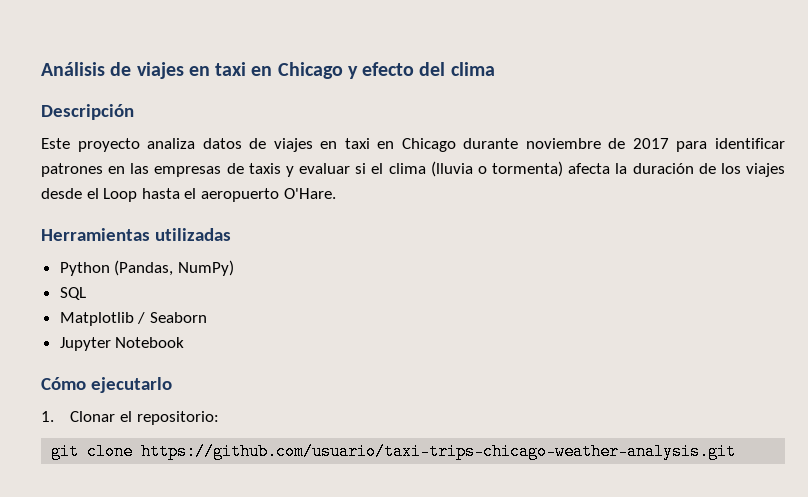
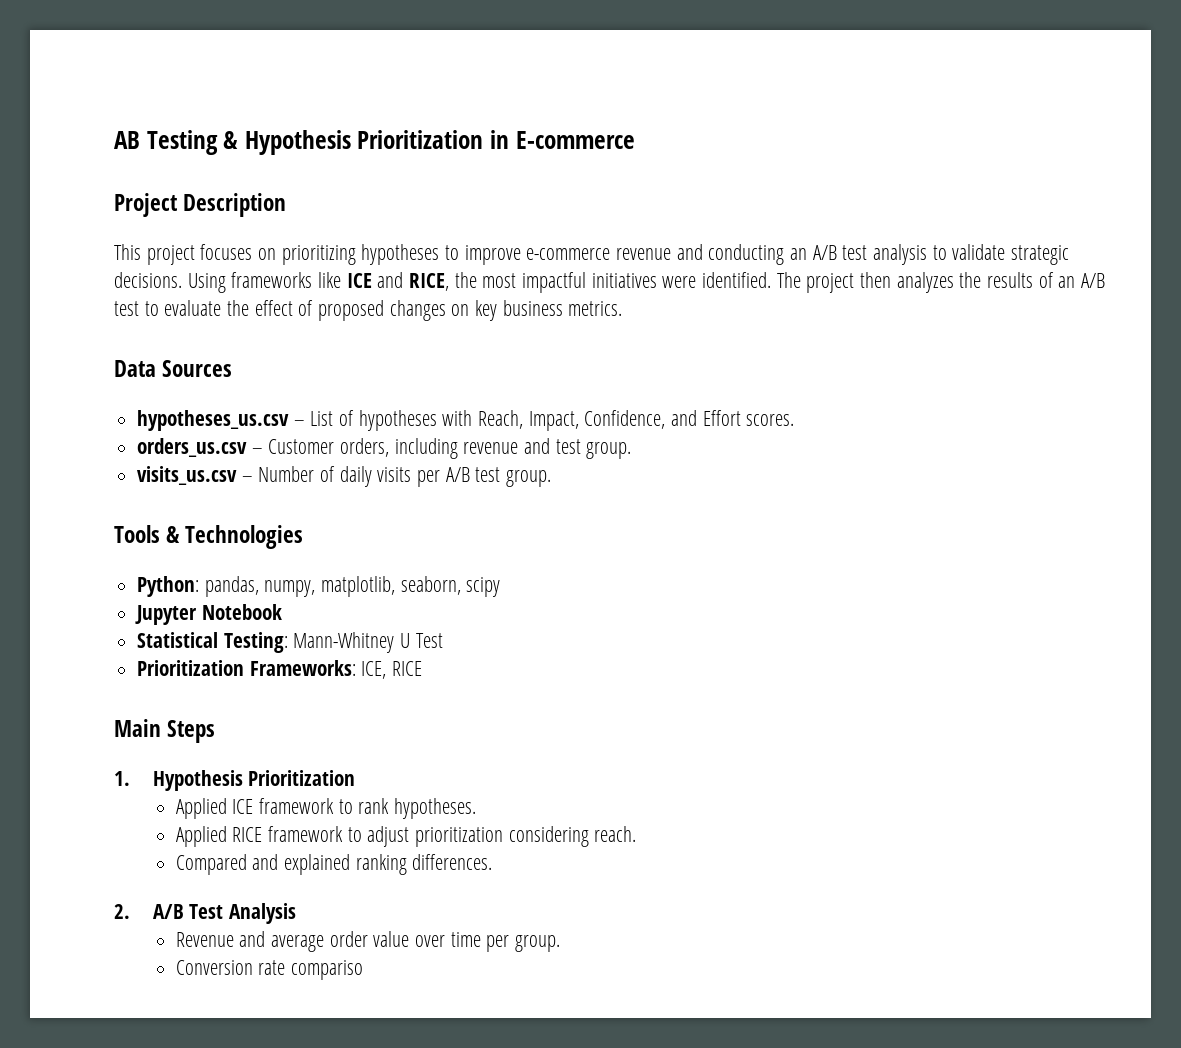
[41,62,495,79] [41,104,134,120] [41,138,785,152] [41,161,785,177] [41,188,336,202] [41,228,231,241] [59,260,234,276] [59,287,86,300] [59,312,207,326] [59,337,185,351] [41,377,172,393] [41,411,219,425] [51,443,737,460] Análisis de viajes en taxi en Chicago y efecto del clima // Descripción // Este proyecto analiza datos de viajes en taxi en Chicago durante noviembre de 2017 para identificar patrones en las empresas de taxis y evaluar si el clima (lluvia o tormenta) afecta la duración de los viajes desde el Loop hasta el aeropuerto O'Hare. // Herramientas utilizadas // Python (Pandas, NumPy) // SQL // Matplotlib / Seaborn // Jupyter Notebook // Cómo ejecutarlo // 1. Clonar el repositorio: // git clone https://github.com/usuario/taxi-trips-chicago-weather-analysis.git -> [114,130,635,155] [114,193,287,217] [114,244,1070,265] [114,272,1106,293] [114,300,623,321] [114,360,233,377] [137,410,795,431] [137,438,632,459] [137,466,552,487] [114,525,304,549] [137,576,501,597] [135,604,282,625] [137,632,443,653] [137,660,423,679] [114,719,216,743] [114,770,356,791] [175,798,477,819] [175,826,637,847] [175,854,493,875] [114,903,296,924] [175,931,561,952] [175,960,364,980] AB Testing & Hypothesis Prioritization in E-commerce // Project Description // This project focuses on prioritizing hypotheses to improve e-commerce revenue and conducting an A/B test analysis to validate strategic decisions. Using frameworks like ICE and RICE, the most impactful initiatives were identified. The project then analyzes the results of an A/B test to evaluate the effect of proposed changes on key business metrics. // Data Sources // hypotheses_us.csv – List of hypotheses with Reach, Impact, Confidence, and Effort scores. // orders_us.csv – Customer orders, including revenue and test group. // visits_us.csv – Number of daily visits per A/B test group. // Tools & Technologies // Python: pandas, numpy, matplotlib, seaborn, scipy // Jupyter Notebook // Statistical Testing: Mann-Whitney U Test // Prioritization Frameworks: ICE, RICE // Main Steps // 1. Hypothesis Prioritization // Applied ICE framework to rank hypotheses. // Applied RICE framework to adjust prioritization considering reach. // Compared and explained ranking differences. // 2. A/B Test Analysis // Revenue and average order value over time per group. // Conversion rate compariso

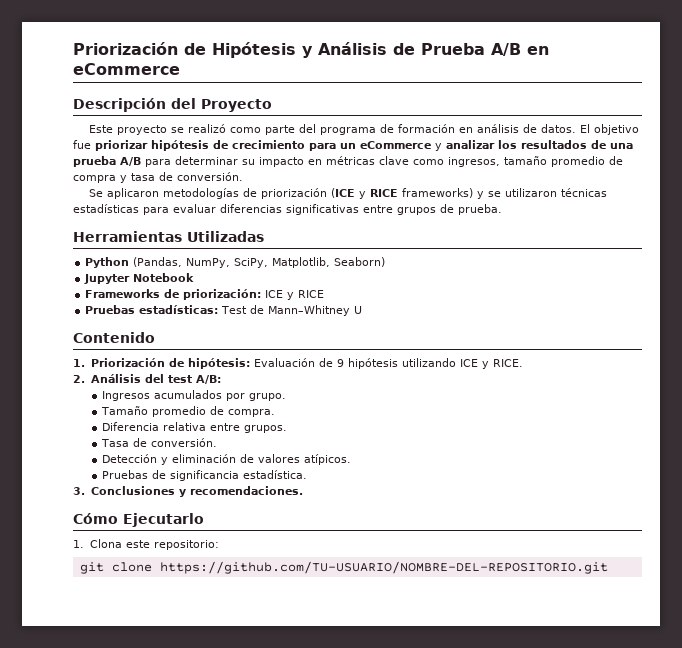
[114,130,635,155] [114,193,287,217] [114,244,1070,265] [114,272,1106,293] [114,300,623,321] [114,360,233,377] [137,410,795,431] [137,438,632,459] [137,466,552,487] [114,525,304,549] [137,576,501,597] [135,604,282,625] [137,632,443,653] [137,660,423,679] [114,719,216,743] [114,770,356,791] [175,798,477,819] [175,826,637,847] [175,854,493,875] [114,903,296,924] [175,931,561,952] [175,960,364,980] AB Testing & Hypothesis Prioritization in E-commerce // Project Description // This project focuses on prioritizing hypotheses to improve e-commerce revenue and conducting an A/B test analysis to validate strategic decisions. Using frameworks like ICE and RICE, the most impactful initiatives were identified. The project then analyzes the results of an A/B test to evaluate the effect of proposed changes on key business metrics. // Data Sources // hypotheses_us.csv – List of hypotheses with Reach, Impact, Confidence, and Effort scores. // orders_us.csv – Customer orders, including revenue and test group. // visits_us.csv – Number of daily visits per A/B test group. // Tools & Technologies // Python: pandas, numpy, matplotlib, seaborn, scipy // Jupyter Notebook // Statistical Testing: Mann-Whitney U Test // Prioritization Frameworks: ICE, RICE // Main Steps // 1. Hypothesis Prioritization // Applied ICE framework to rank hypotheses. // Applied RICE framework to adjust prioritization considering reach. // Compared and explained ranking differences. // 2. A/B Test Analysis // Revenue and average order value over time per group. // Conversion rate compariso -> [73,42,549,58] [73,63,180,75] [73,98,272,112] [89,124,640,135] [73,140,633,151] [73,156,623,167] [73,172,243,183] [89,188,608,199] [73,204,502,215] [73,231,264,242] [85,257,386,268] [84,273,195,284] [85,289,325,300] [85,305,363,316] [73,332,155,343] [73,358,523,369] [73,374,221,384] [102,390,287,401] [101,406,276,417] [102,422,288,433] [101,438,218,447] [102,454,352,465] [102,470,308,481] [73,486,303,497] [73,513,204,527] [73,539,220,550] [79,561,608,574] Priorización de Hipótesis y Análisis de Prueba A/B en eCommerce // Descripción del Proyecto // Este proyecto se realizó como parte del programa de formación en análisis de datos. El objetivo fue priorizar hipótesis de crecimiento para un eCommerce y analizar los resultados de una prueba A/B para determinar su impacto en métricas clave como ingresos, tamaño promedio de compra y tasa de conversión. // Se aplicaron metodologías de priorización (ICE y RICE frameworks) y se utilizaron técnicas estadísticas para evaluar diferencias significativas entre grupos de prueba. // Herramientas Utilizadas // Python (Pandas, NumPy, SciPy, Matplotlib, Seaborn) // Jupyter Notebook // Frameworks de priorización: ICE y RICE // Pruebas estadísticas: Test de Mann–Whitney U // Contenido // 1. Priorización de hipótesis: Evaluación de 9 hipótesis utilizando ICE y RICE. // 2. Análisis del test A/B: // Ingresos acumulados por grupo. // Tamaño promedio de compra. // Diferencia relativa entre grupos. // Tasa de conversión. // Detección y eliminación de valores atípicos. // Pruebas de significancia estadística. // 3. Conclusiones y recomendaciones. // Cómo Ejecutarlo // 1. Clona este repositorio: // git clone https://github.com/TU-USUARIO/NOMBRE-DEL-REPOSITORIO.git

